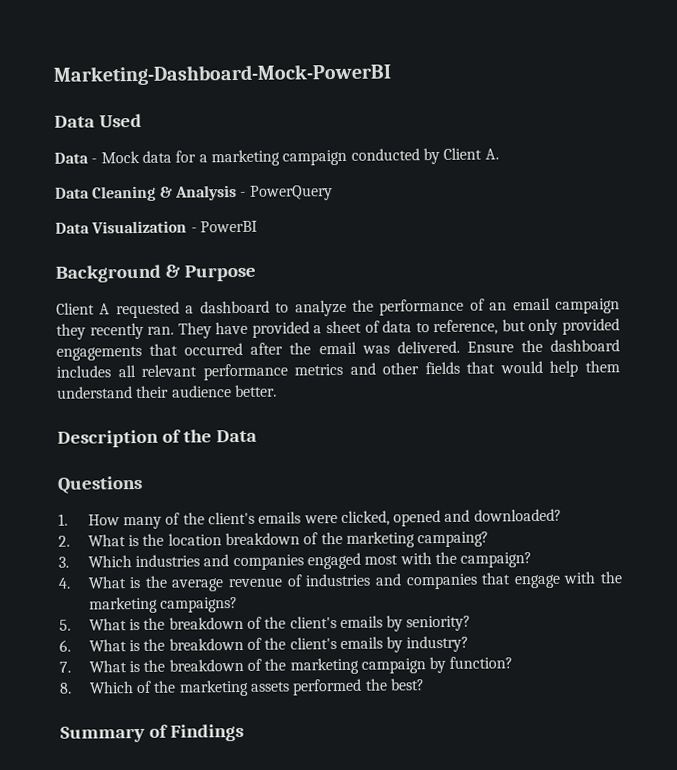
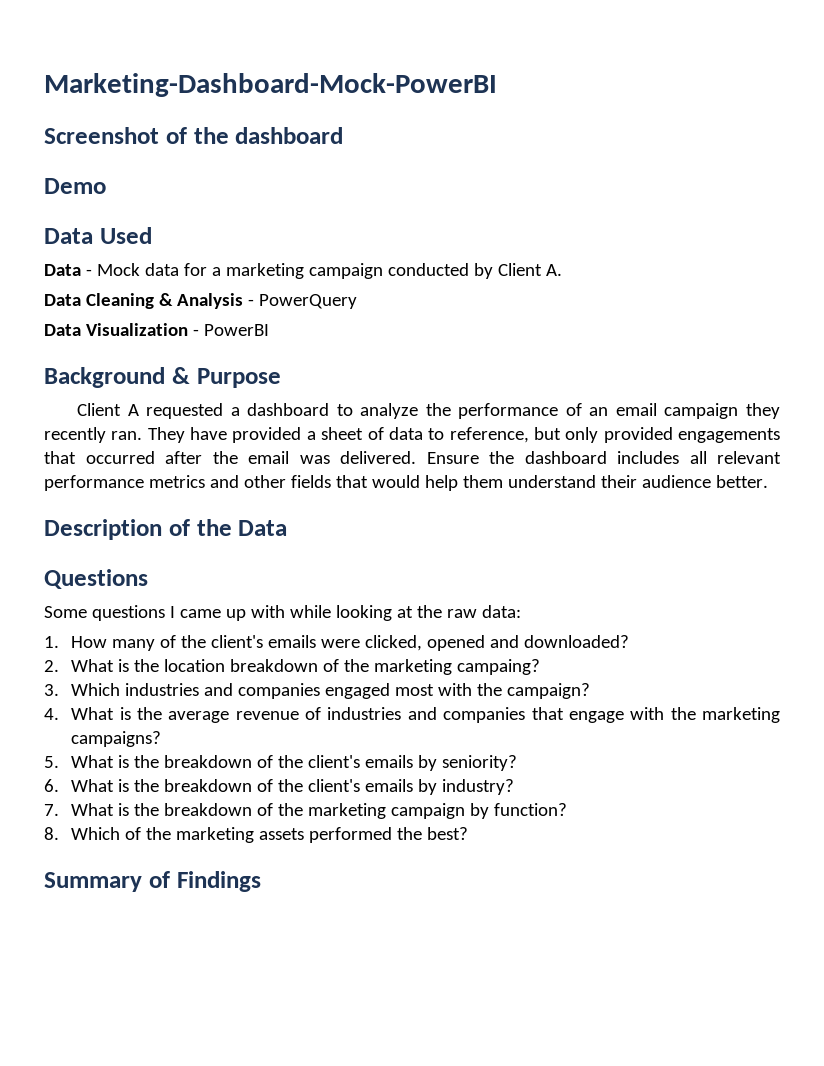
(391, 74) none -> [44,127,344,144] [44,178,106,194] // Screenshot of the dashboard // Demo
(143, 484) none -> [44,605,521,621] // Some questions I came up with while looking at the raw data:

